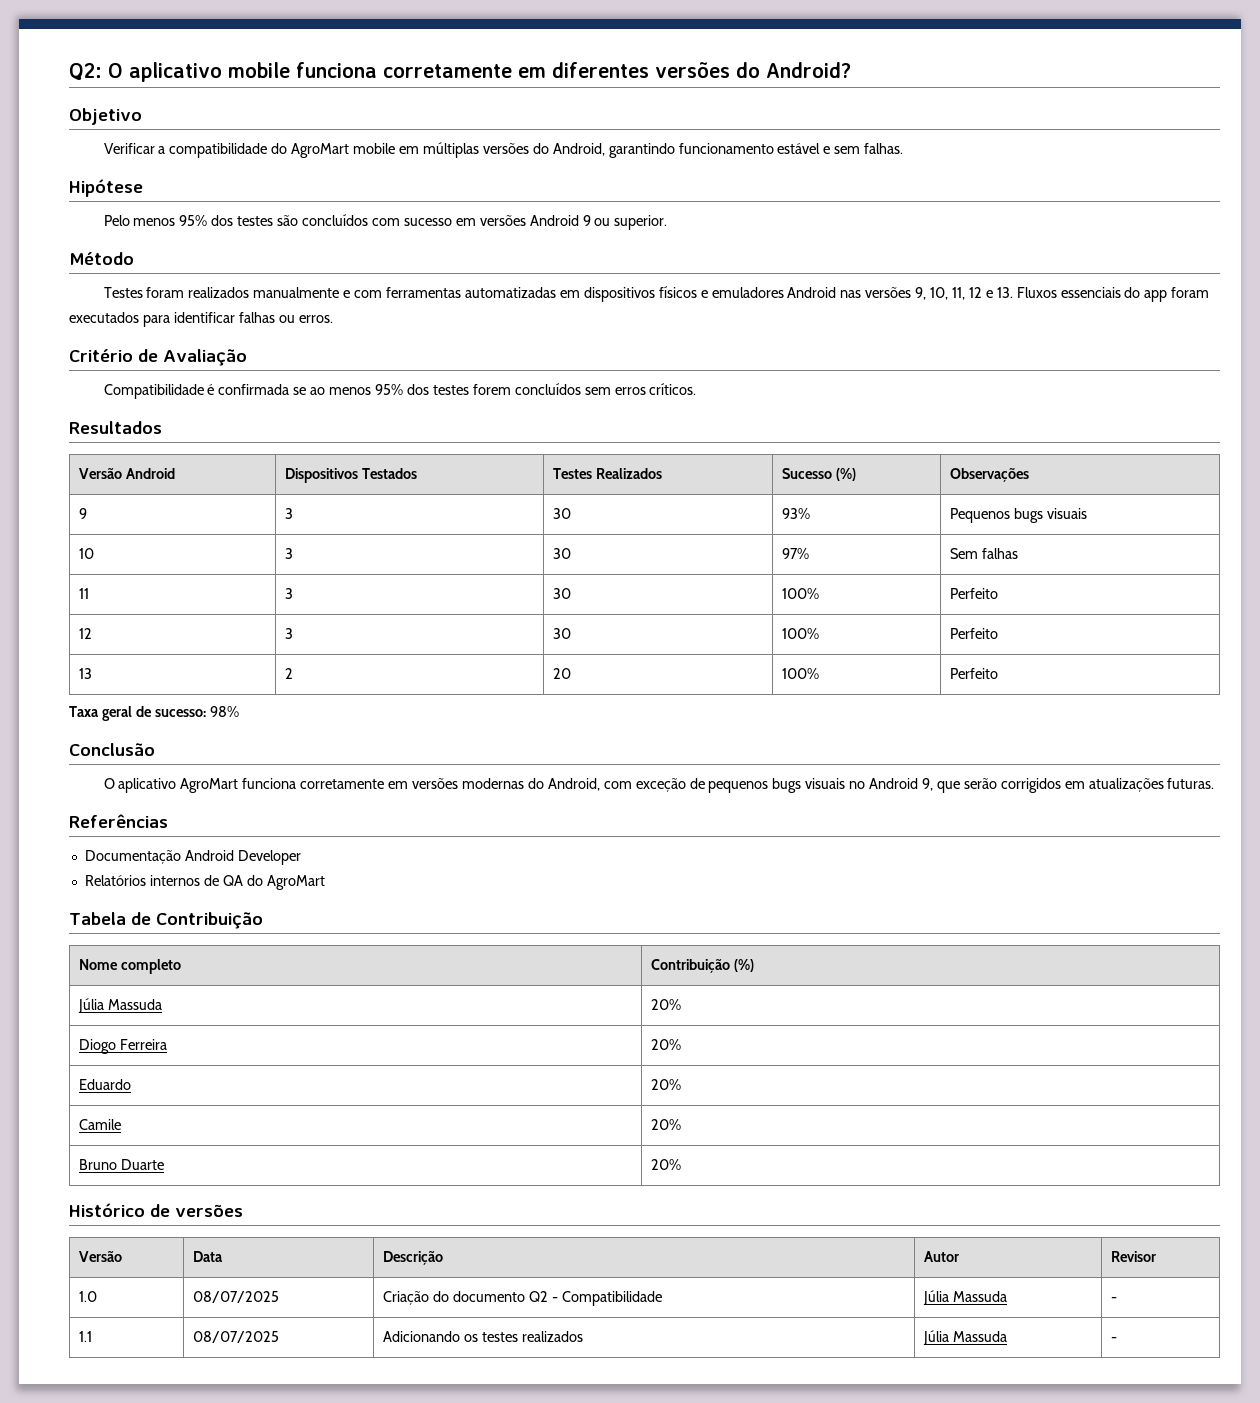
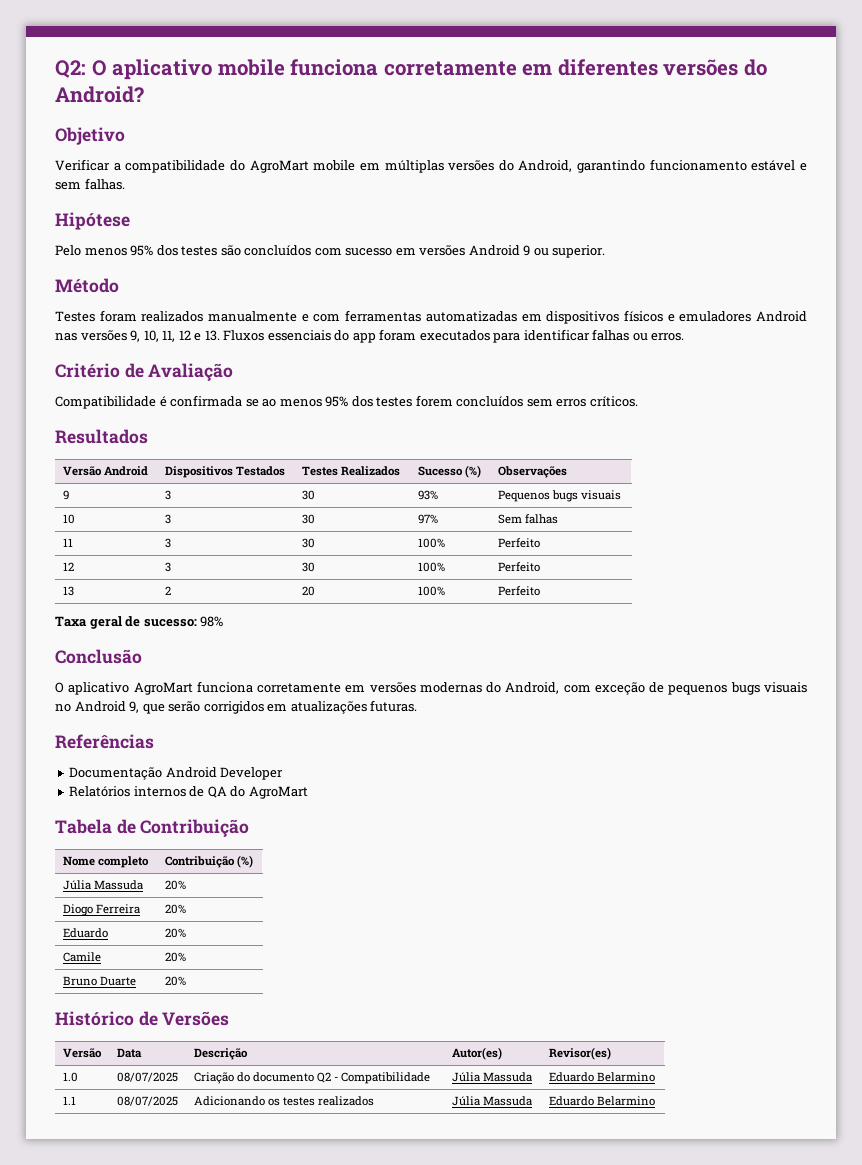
[175,1204,243,1217] versões -> [162,1011,230,1026] Versões
[924,1251,960,1262] [1111,1251,1157,1262] Autor | Revisor -> [451,1047,502,1060] [548,1047,611,1060] Autor(es) | Revisor(es)
[1111,1297,1118,1302] - -> [548,1072,655,1082] Eduardo Belarmino
[1111,1337,1118,1342] - -> [548,1096,655,1106] Eduardo Belarmino

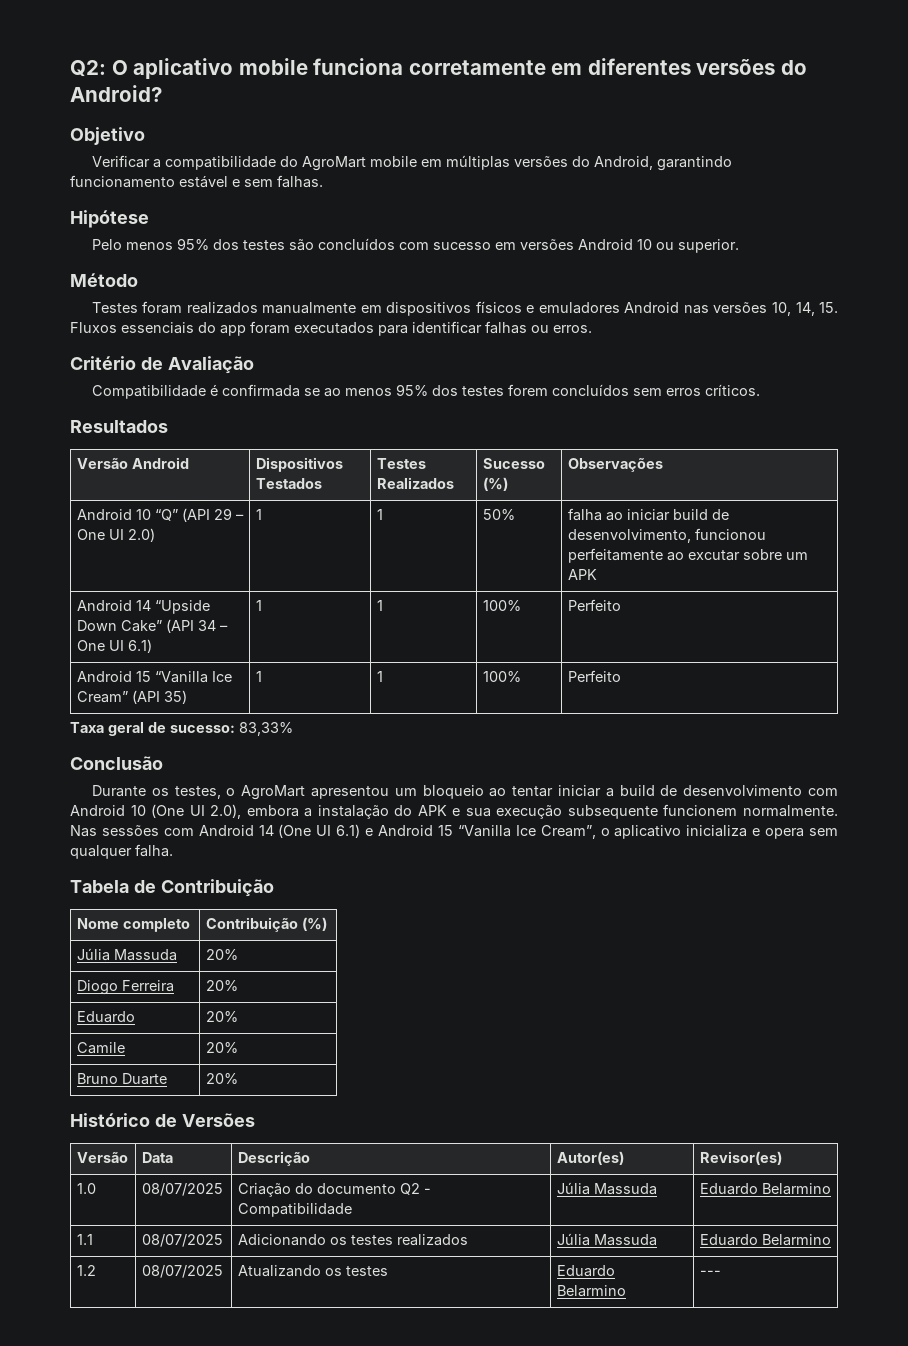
[523,245,531,256] 9 -> [636,239,652,250] 10
[301,310,517,322] e com ferramentas automatizadas -> (357, 308) none
[130,330,220,342] 9, 10, 11, 12 e 13. -> [771,302,838,316] 10, 14, 15.
[62,490,69,500] [164,490,171,500] [301,490,315,500] [417,490,438,500] [497,490,621,502] [62,514,75,524] [164,514,171,524] [301,514,315,524] [417,514,438,524] [497,514,558,524] [62,538,73,547] [164,538,171,548] [301,538,315,548] [417,538,445,548] [497,538,540,548] [62,562,74,571] [164,562,171,572] [301,562,315,572] [417,562,445,572] [497,562,540,572] [62,586,74,596] [164,586,171,595] [301,586,315,596] 9 | 3 | 30 | 93% | Pequenos bugs visuais // 10 | 3 | 30 | 97% | Sem falhas // 11 | 3 | 30 | 100% | Perfeito // 12 | 3 | 30 | 100% | Perfeito // 13 | 2 | 20 -> [76,508,244,522] [76,528,155,542] [255,509,262,520] [376,509,383,520] [482,509,515,520] [567,508,729,521] [567,528,766,543] [567,548,808,563] [567,569,597,580] [76,600,210,614] [76,619,228,633] [76,639,152,653] [255,600,262,611] [376,600,383,611] [482,600,521,611] [567,599,621,611] [76,671,232,683] [76,690,187,704] [255,671,262,682] [376,671,383,682] Android 10 “Q” (API 29 – One UI 2.0) | 1 | 1 | 50% | falha ao iniciar build de desenvolvimento, funcionou perfeitamente ao excutar sobre um APK // Android 14 “Upside Down Cake” (API 34 – One UI 6.1) | 1 | 1 | 100% | Perfeito // Android 15 “Vanilla Ice Cream” (API 35) | 1 | 1
[200,616,224,627] 98% -> [239,722,293,736] 83,33%
[55,681,807,695] [55,700,418,714] [55,734,154,749] [69,767,284,780] [69,786,308,799] O aplicativo AgroMart funciona corretamente em versões modernas do Android, com exceção de pequenos bugs visuais no Android 9, que serão corrigidos em atualizações futuras. // Referências // Documentação Android Developer // Relatórios internos de QA do AgroMart -> [91,785,838,800] [70,804,839,819] [70,824,839,839] [70,844,173,859] Durante os testes, o AgroMart apresentou um bloqueio ao tentar iniciar a build de desenvolvimento com Android 10 (One UI 2.0), embora a instalação do APK e sua execução subsequente funcionem normalmente. Nas sessões com Android 14 (One UI 6.1) e Android 15 “Vanilla Ice Cream”, o aplicativo inicializa e opera sem qualquer falha.
(655, 1101) none -> [76,1265,96,1276] [141,1265,223,1278] [237,1265,388,1277] [556,1265,615,1277] [556,1285,626,1297] [699,1270,721,1276] // 1.2 | 08/07/2025 | Atualizando os testes | Eduardo Belarmino | ---

